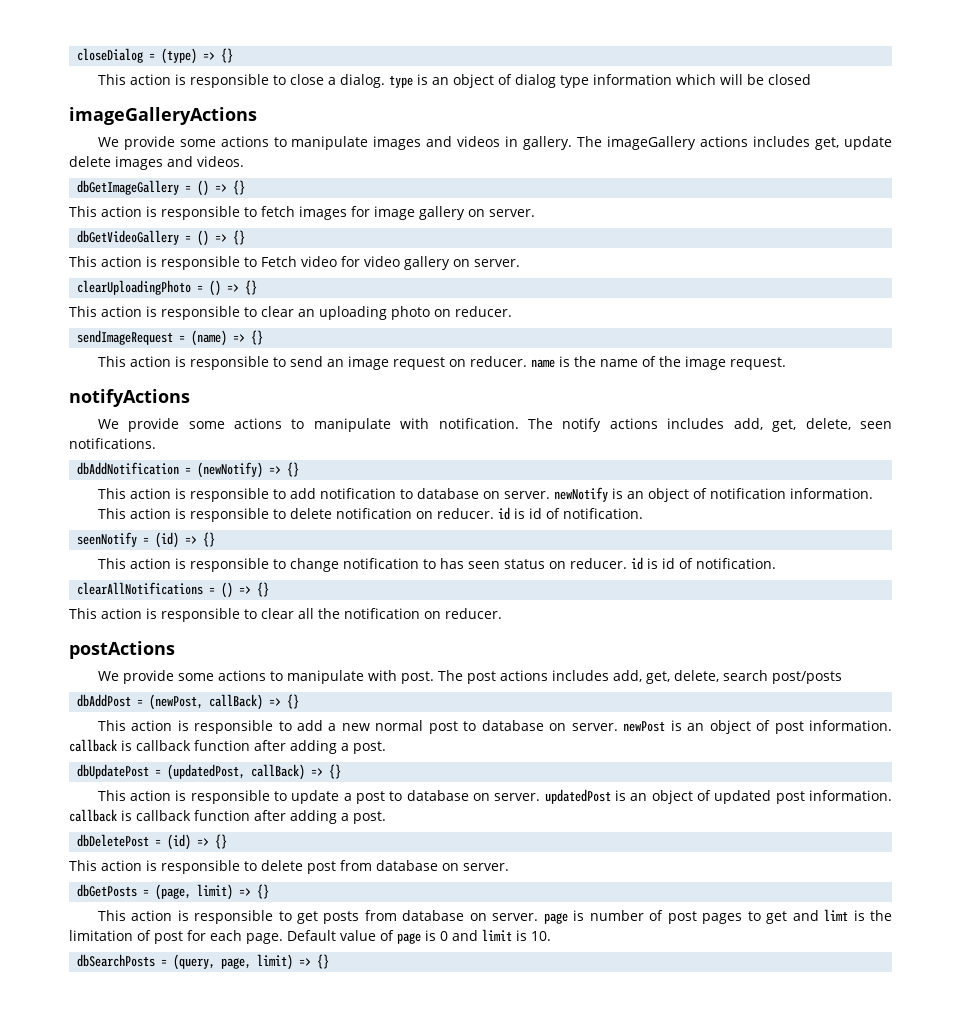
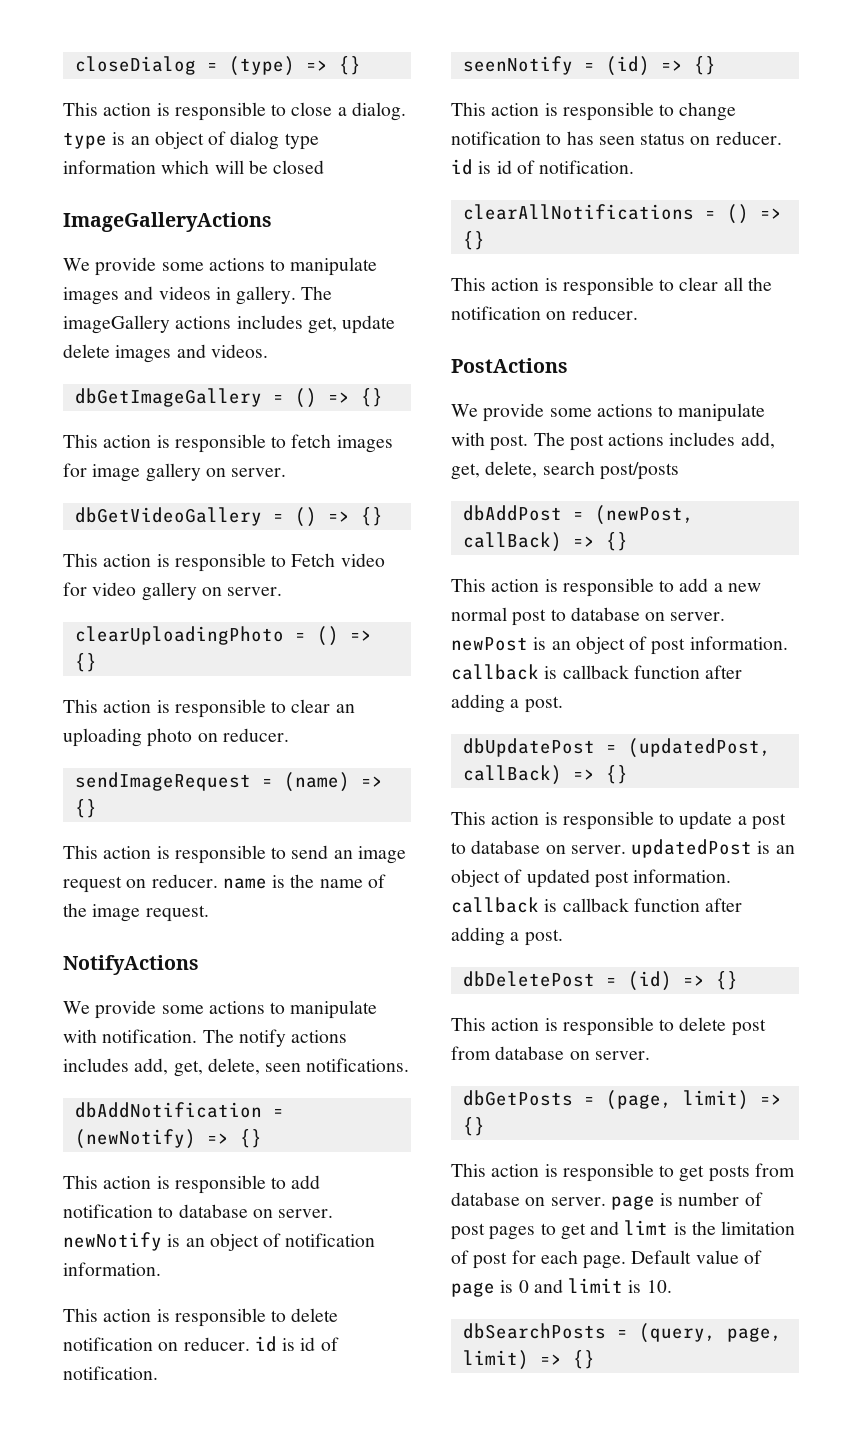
[69,107,257,125] imageGalleryActions -> [63,212,272,232] ImageGalleryActions
[69,389,190,407] notifyActions -> [63,955,199,975] NotifyActions
[69,641,175,659] postActions -> [451,358,568,373] PostActions

